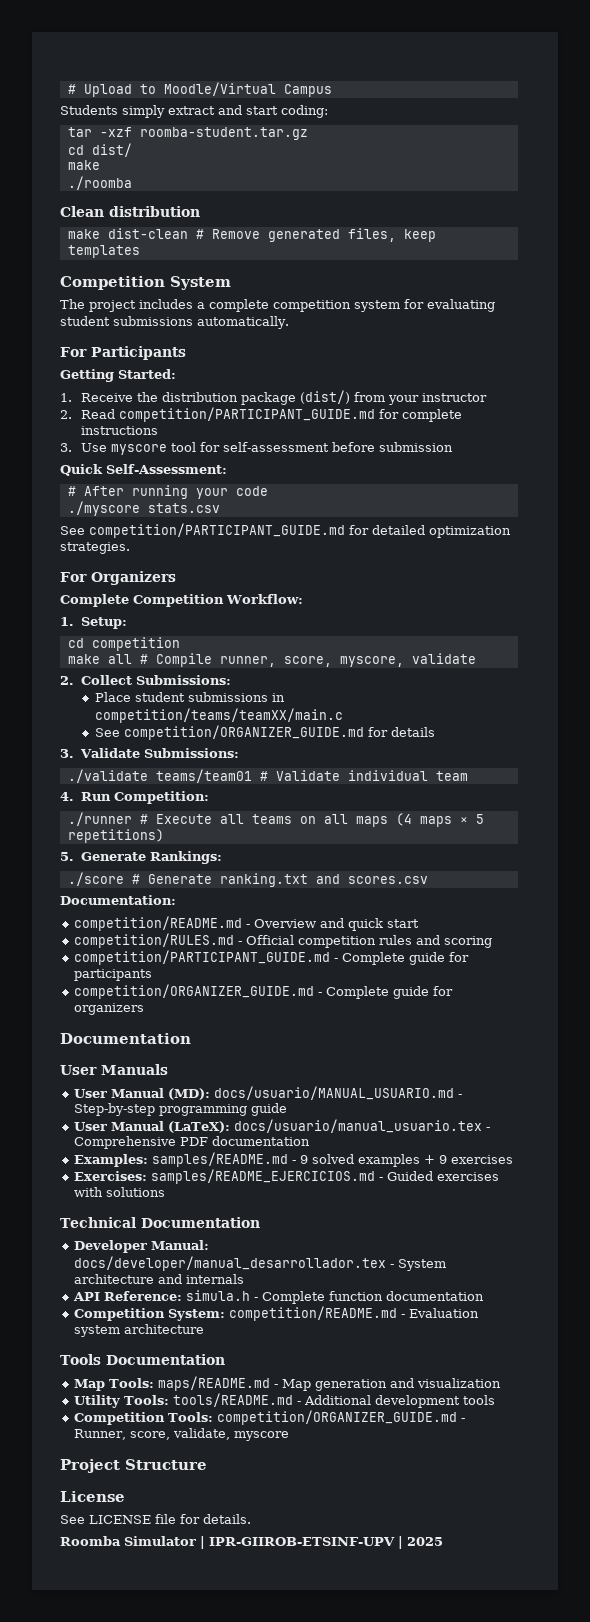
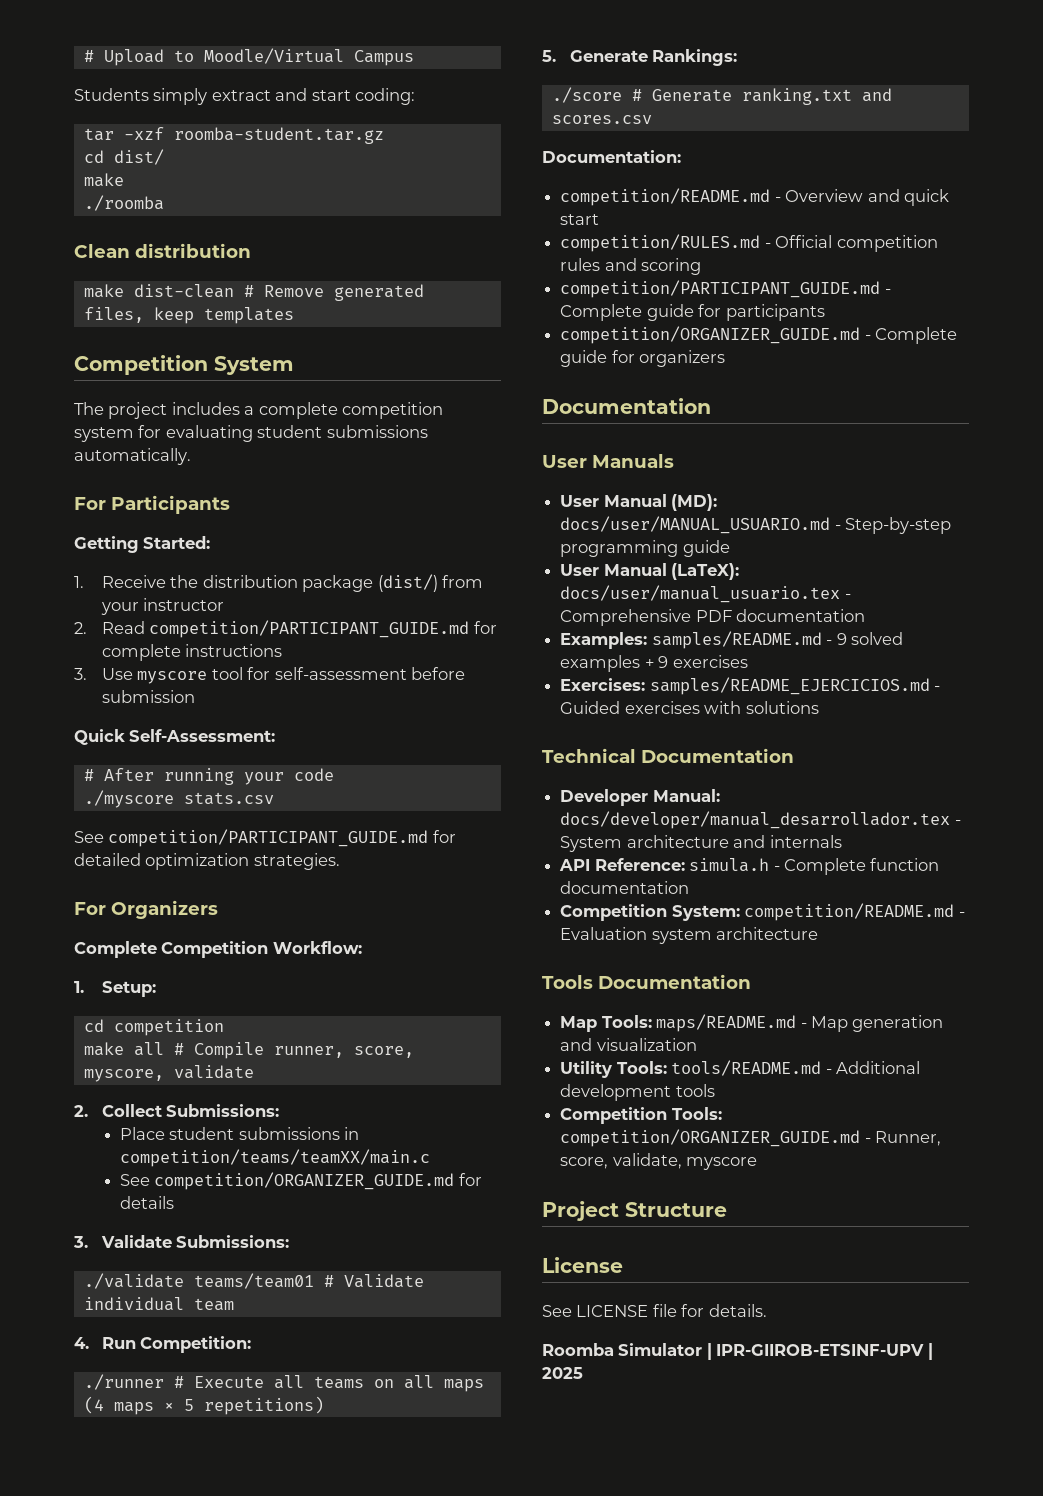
[214,1086,455,1100] docs/usuario/MANUAL_USUARIO.md -> [560,516,831,534] docs/user/MANUAL_USUARIO.md
[234,1119,483,1133] docs/usuario/manual_usuario.tex -> [560,585,841,603] docs/user/manual_usuario.tex

